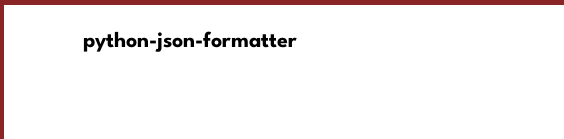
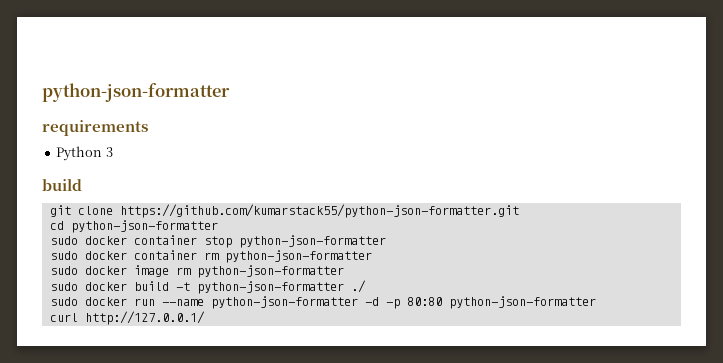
[83,31,297,52] python-json-formatter -> [42,83,230,102] [42,120,148,136] [56,146,113,161] [42,178,82,191] [49,204,519,218] [49,220,218,233] [49,235,386,248] [49,250,372,263] [49,265,344,278] [49,280,366,294] [49,296,596,309] [49,311,205,325] python-json-formatter // requirements // Python 3 // build // git clone https://github.com/kumarstack55/python-json-formatter.git // cd python-json-formatter // sudo docker container stop python-json-formatter // sudo docker container rm python-json-formatter // sudo docker image rm python-json-formatter // sudo docker build -t python-json-formatter ./ // sudo docker run --name python-json-formatter -d -p 80:80 python-json-formatter // curl http://127.0.0.1/

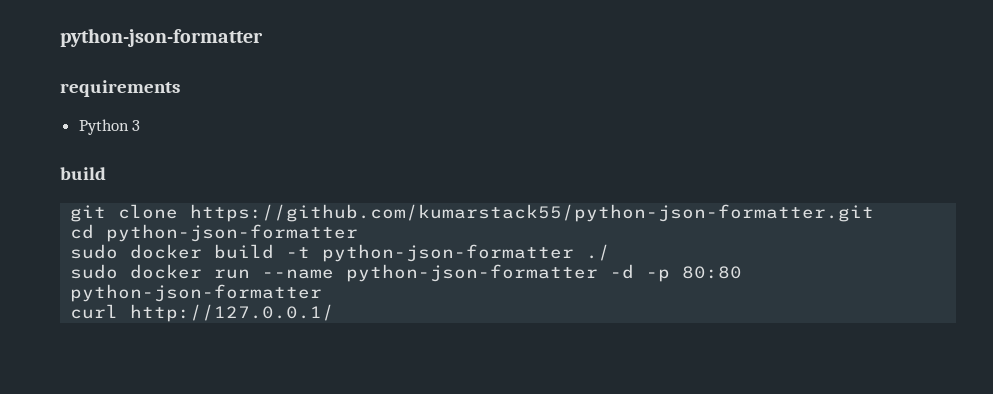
[49,235,386,248] [49,250,372,263] [49,265,344,278] // sudo docker container stop python-json-formatter // sudo docker container rm python-json-formatter // sudo docker image rm python-json-formatter -> (359, 233) none

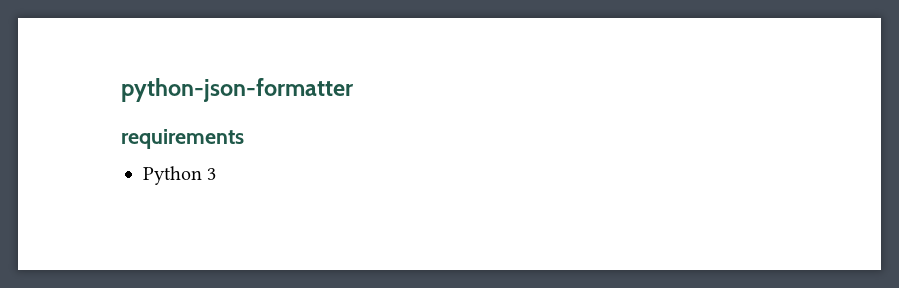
[60,167,106,180] [70,204,875,222] [70,224,359,242] [70,244,611,262] [70,264,743,282] [70,284,323,302] [70,304,335,322] // build // git clone https://github.com/kumarstack55/python-json-formatter.git // cd python-json-formatter // sudo docker build -t python-json-formatter ./ // sudo docker run --name python-json-formatter -d -p 80:80 python-json-formatter // curl http://127.0.0.1/ -> (217, 174) none

